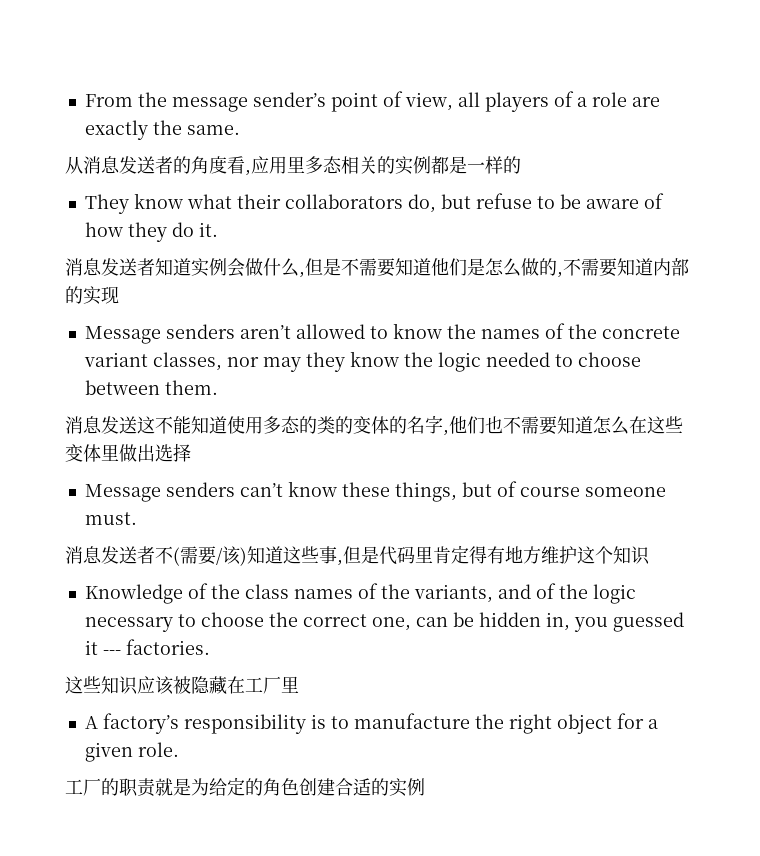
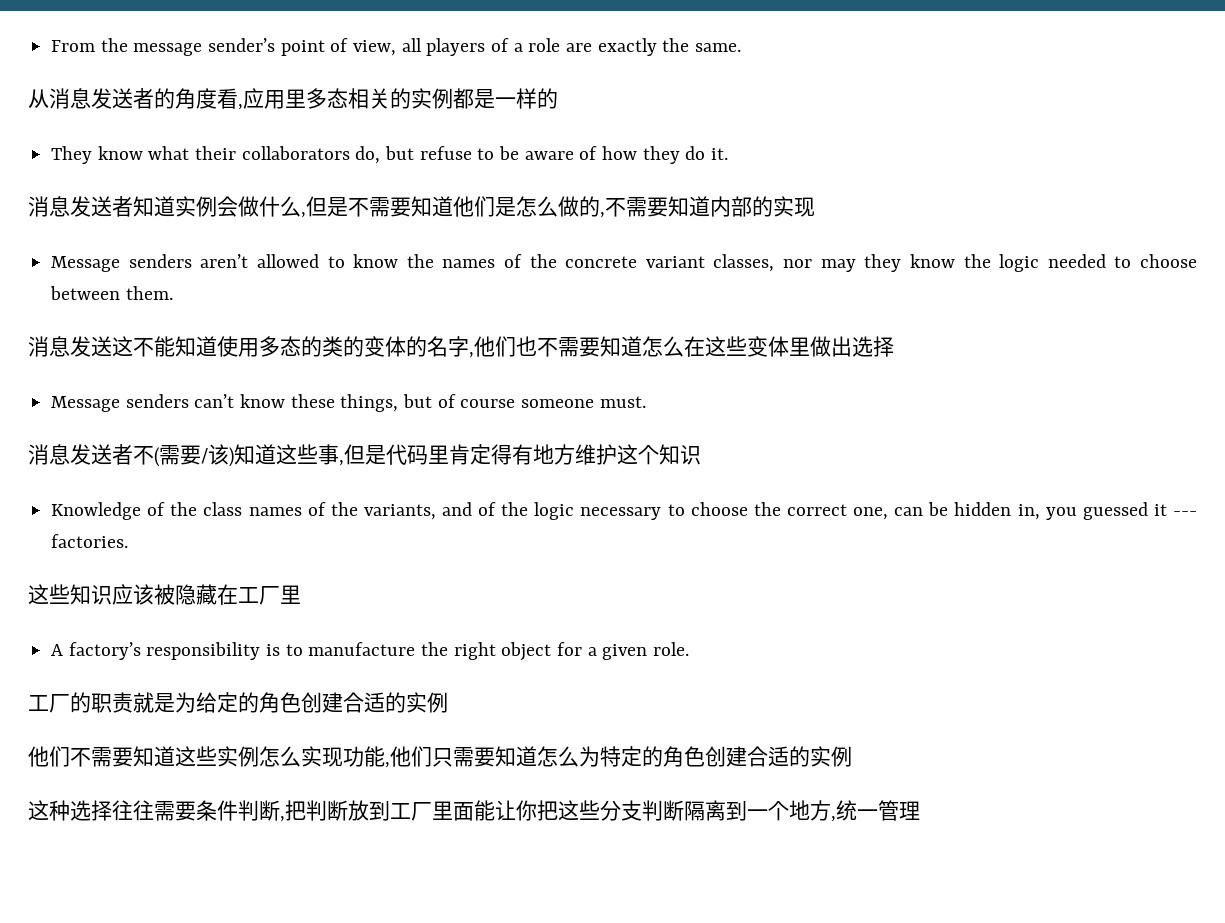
(425, 787) none -> [28,746,852,768] [28,800,920,822] // 他们不需要知道这些实例怎么实现功能,他们只需要知道怎么为特定的角色创建合适的实例 // 这种选择往往需要条件判断,把判断放到工厂里面能让你把这些分支判断隔离到一个地方,统一管理

